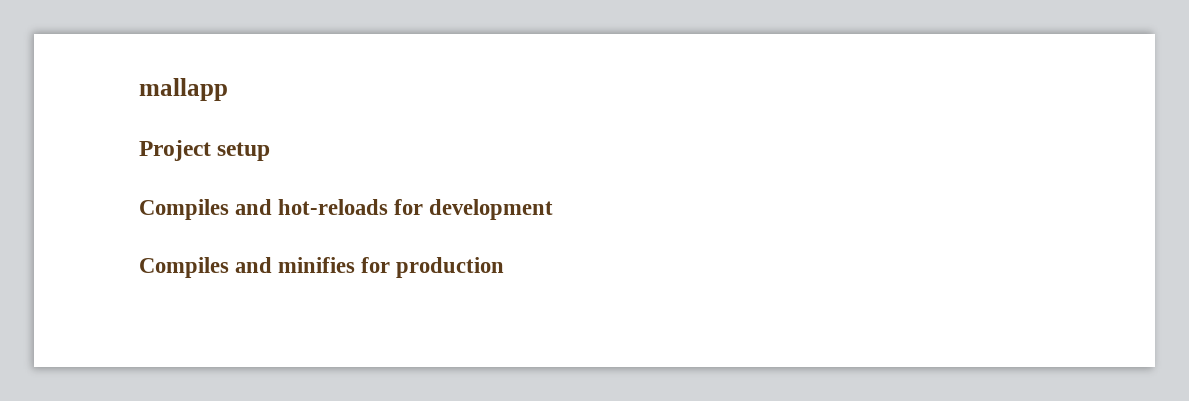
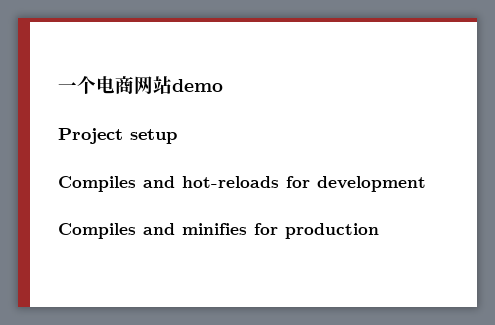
[139,78,228,101] mallapp -> [58,76,223,94] 一个电商网站demo

